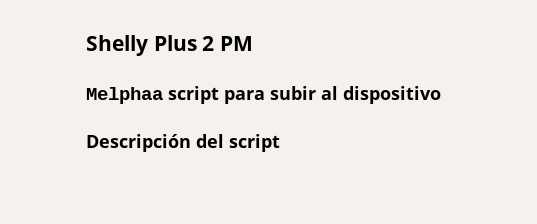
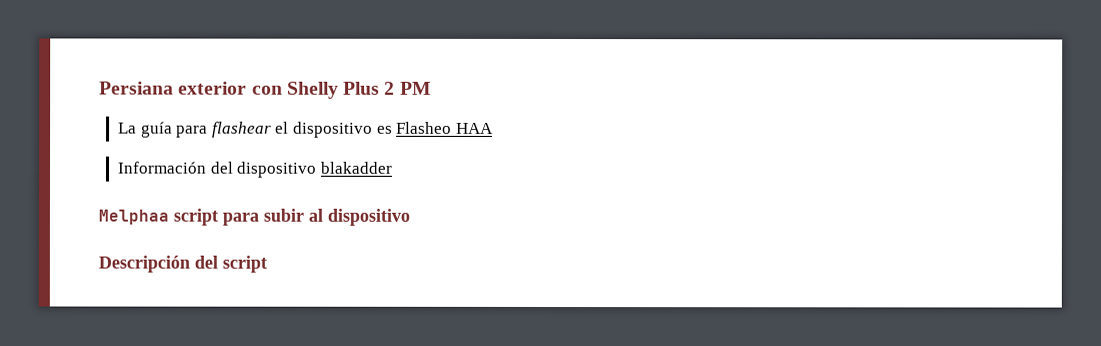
(86, 45) none -> [99,81,283,95] Persiana exterior con
(253, 43) none -> [118,121,494,138] [117,161,393,178] // La guía para flashear el dispositivo es Flasheo HAA // Información del dispositivo blakadder

